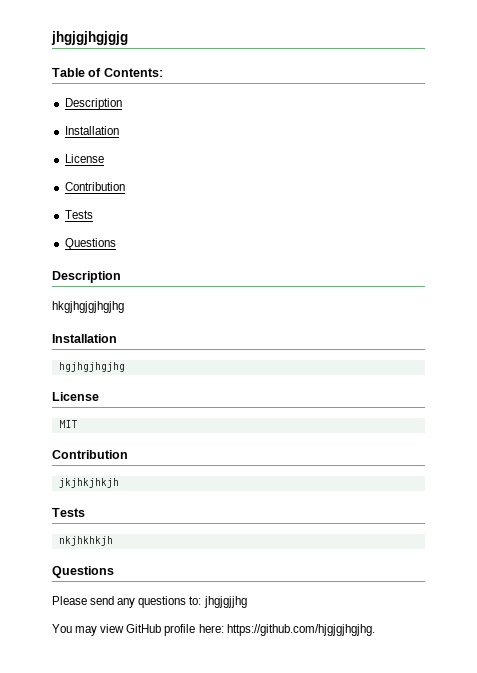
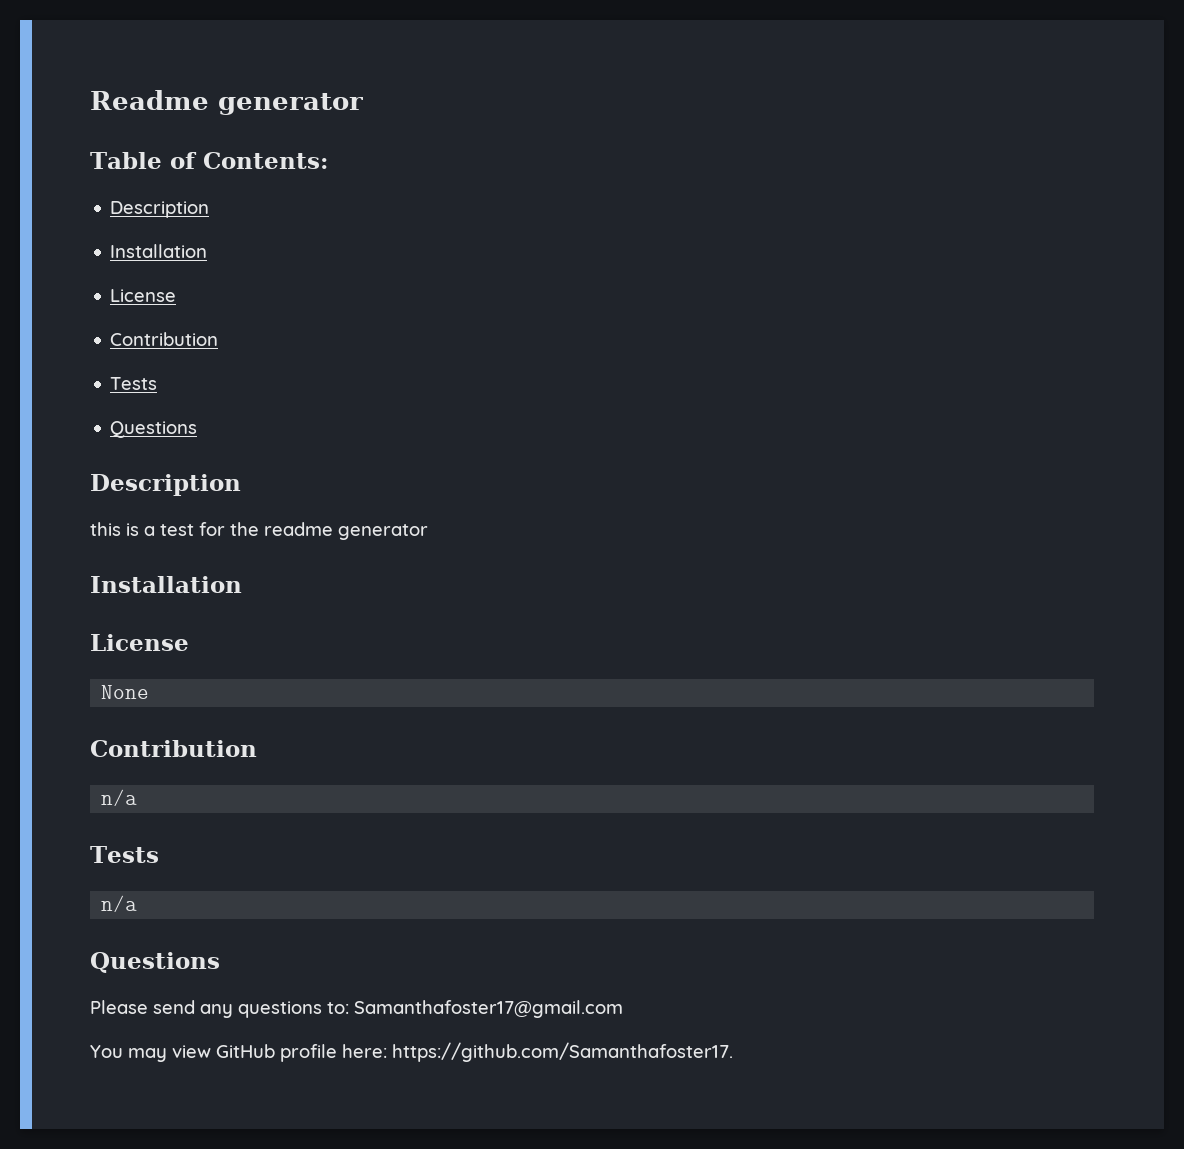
[51,31,128,45] jhgjgjhgjgjg -> [90,90,363,115] Readme generator
[52,301,124,313] [52,334,117,343] [58,362,125,372] [52,392,99,401] [58,420,77,428] [52,450,128,459] [58,478,119,488] [52,508,85,517] [58,536,113,546] hkgjhgjgjhgjhg // Installation // hgjhgjhgjhg // License // MIT // Contribution // jkjhkjhkjh // Tests // nkjhkhkjh -> [90,522,428,540] [90,576,242,593] [90,634,189,651] [101,685,150,699] [90,740,257,757] [101,789,138,806] [90,846,159,863] [101,895,138,912] this is a test for the readme generator // Installation // License // None // Contribution // n/a // Tests // n/a
[203,596,247,608] jhgjgjjhg -> [354,1000,623,1018] Samanthafoster17@gmail.com
[226,624,375,636] https://github.com/hjgjgjhgjhg. -> [392,1042,733,1062] https://github.com/Samanthafoster17.

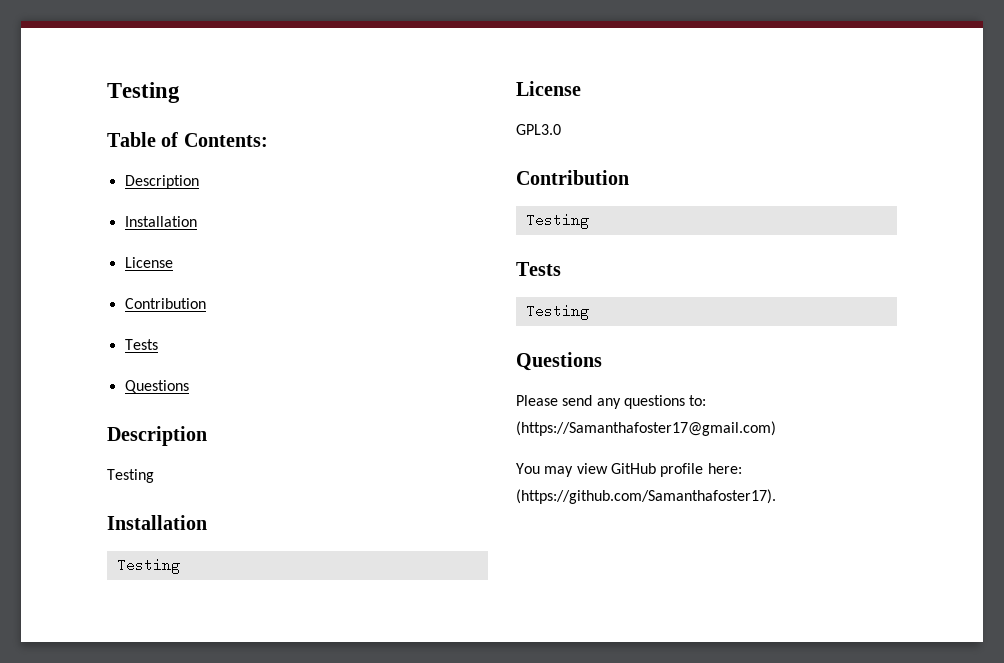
[90,90,363,115] Readme generator -> [107,82,180,103] Testing
[90,522,428,540] [90,576,242,593] [90,634,189,651] [101,685,150,699] [90,740,257,757] [101,789,138,806] [90,846,159,863] [101,895,138,912] this is a test for the readme generator // Installation // License // None // Contribution // n/a // Tests // n/a -> [107,469,154,483] [107,515,207,530] [116,558,180,574] [516,81,581,96] [516,124,561,135] [516,170,629,185] [525,213,589,229] [516,262,561,276] [525,304,589,320] Testing // Installation // Testing // License // GPL3.0 // Contribution // Testing // Tests // Testing
[354,1000,623,1018] Samanthafoster17@gmail.com -> [516,421,776,436] (https://Samanthafoster17@gmail.com)
[392,1042,733,1062] https://github.com/Samanthafoster17. -> [516,489,776,504] (https://github.com/Samanthafoster17).

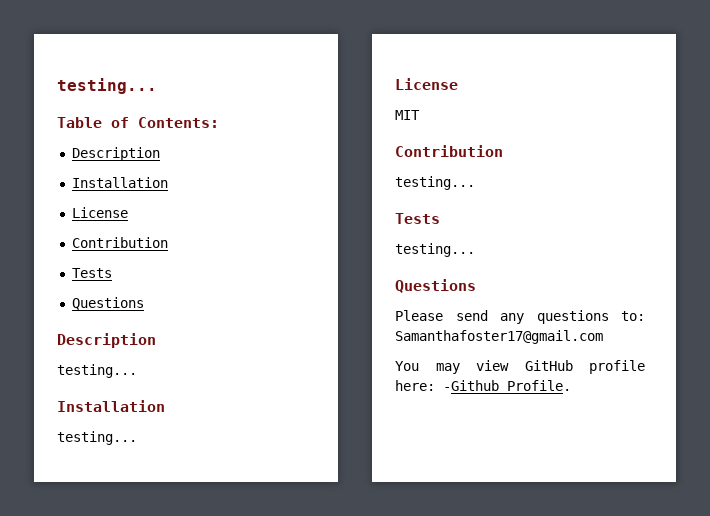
[107,82,180,103] Testing -> [57,78,157,94] testing...
[107,469,154,483] [107,515,207,530] [116,558,180,574] [516,81,581,96] [516,124,561,135] [516,170,629,185] [525,213,589,229] [516,262,561,276] [525,304,589,320] Testing // Installation // Testing // License // GPL3.0 // Contribution // Testing // Tests // Testing -> [57,364,137,378] [57,400,165,412] [57,431,137,445] [395,78,458,90] [395,110,420,120] [395,145,503,157] [395,176,475,190] [395,213,440,224] [395,243,475,257] testing... // Installation // testing... // License // MIT // Contribution // testing... // Tests // testing...
[516,421,776,436] (https://Samanthafoster17@gmail.com) -> [395,330,603,344] Samanthafoster17@gmail.com
[516,489,776,504] (https://github.com/Samanthafoster17). -> [443,380,571,391] -Github Profile.

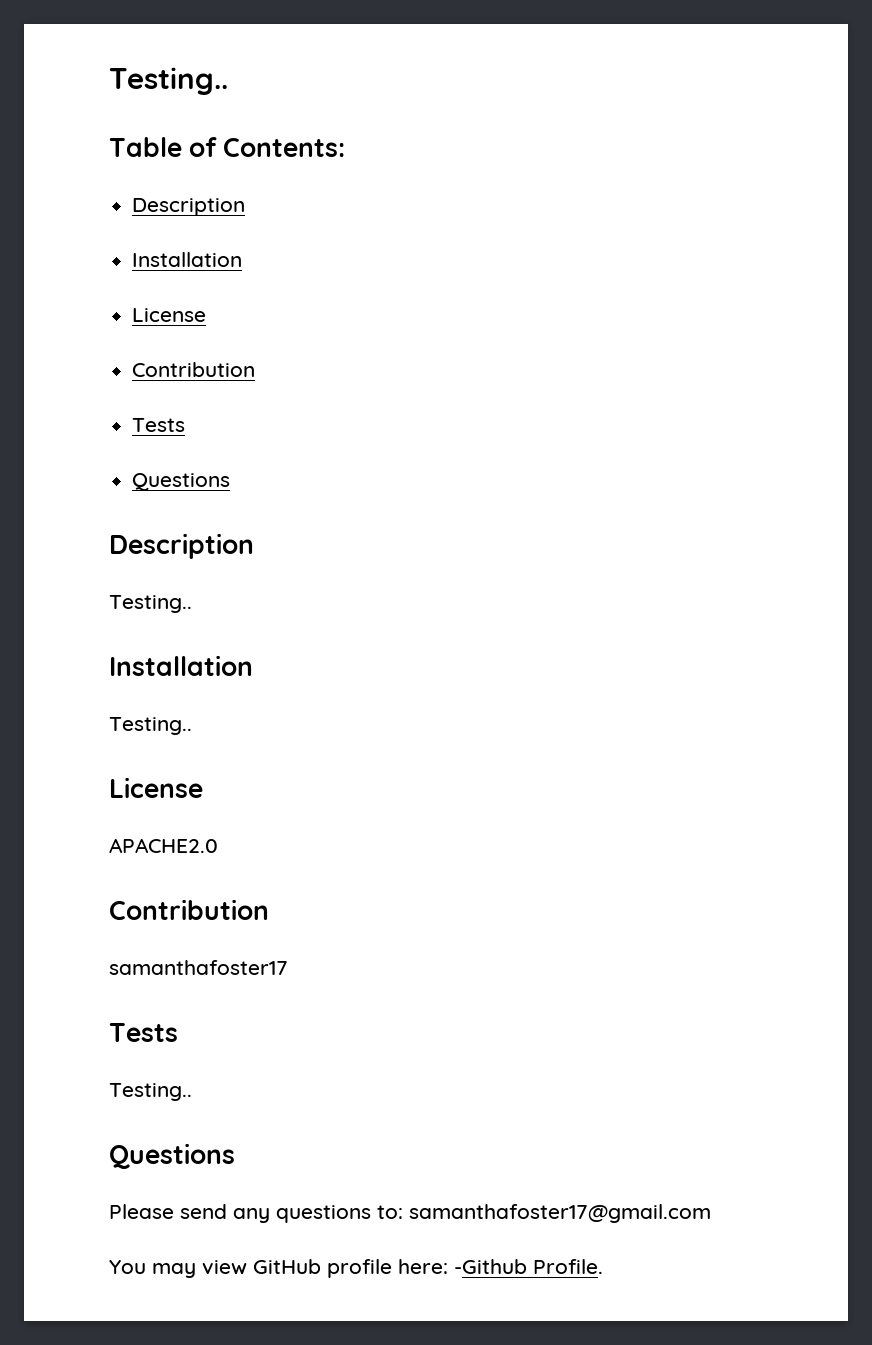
[57,78,157,94] testing... -> [109,67,228,95] Testing..
[57,364,137,378] [57,400,165,412] [57,431,137,445] [395,78,458,90] [395,110,420,120] [395,145,503,157] [395,176,475,190] [395,213,440,224] [395,243,475,257] testing... // Installation // testing... // License // MIT // Contribution // testing... // Tests // testing... -> [109,595,192,613] [109,655,253,676] [109,717,192,735] [109,777,203,798] [109,838,218,853] [109,899,269,920] [109,960,288,975] [109,1023,178,1042] [109,1083,192,1101] Testing.. // Installation // Testing.. // License // APACHE2.0 // Contribution // samanthafoster17 // Tests // Testing..
[395,330,603,344] Samanthafoster17@gmail.com -> [409,1204,711,1223] samanthafoster17@gmail.com

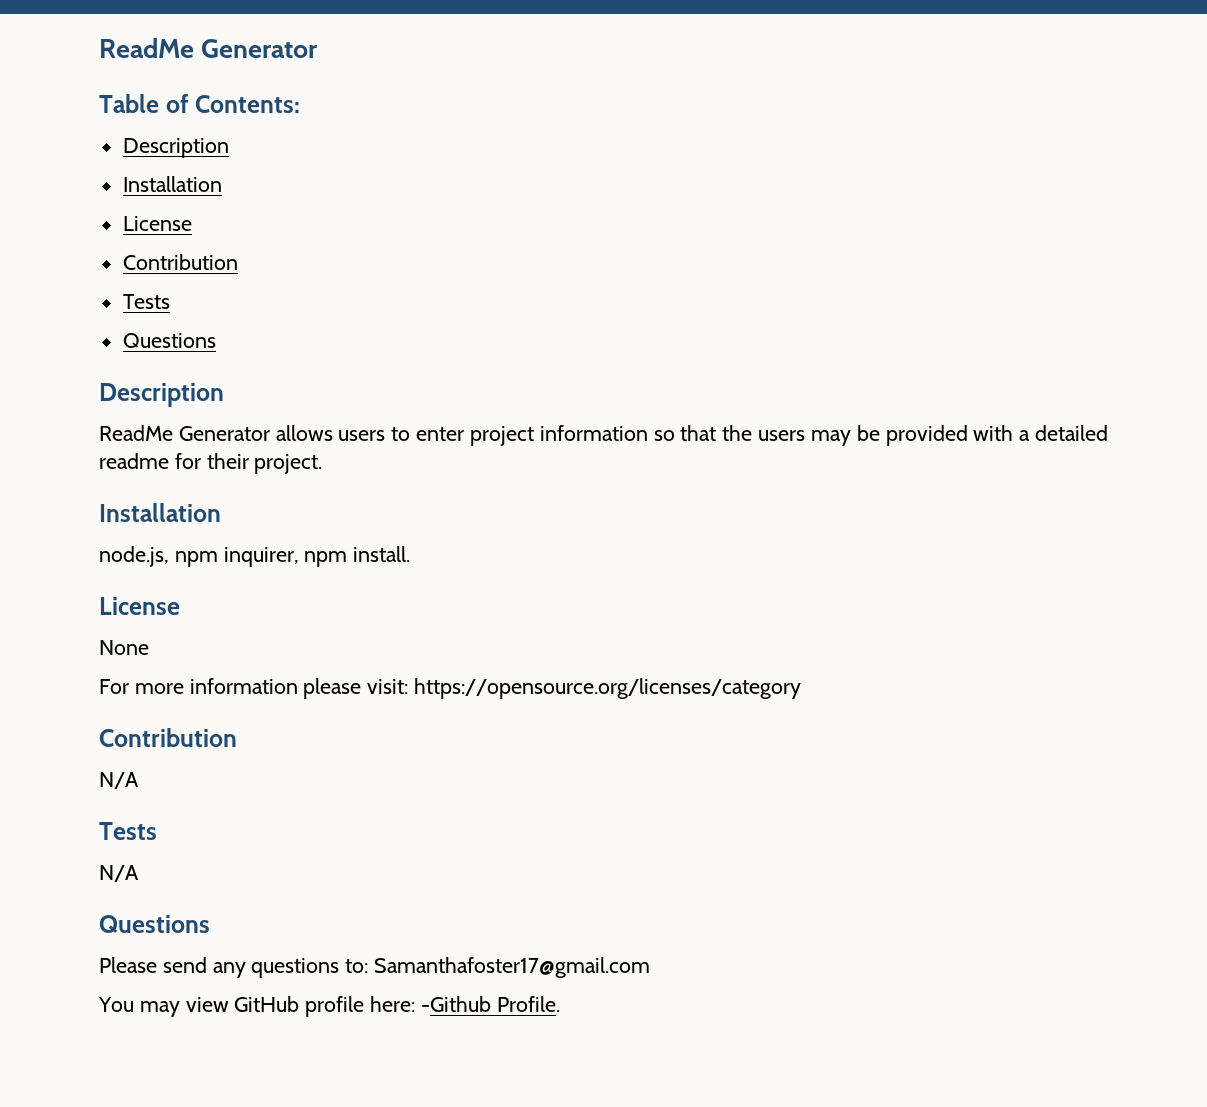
[109,67,228,95] Testing.. -> [99,38,319,58] ReadMe Generator
[109,595,192,613] [109,655,253,676] [109,717,192,735] [109,777,203,798] [109,838,218,853] [109,899,269,920] [109,960,288,975] [109,1023,178,1042] [109,1083,192,1101] Testing.. // Installation // Testing.. // License // APACHE2.0 // Contribution // samanthafoster17 // Tests // Testing.. -> [99,425,1109,446] [99,453,323,474] [99,503,221,522] [99,546,411,567] [99,597,180,615] [99,640,149,655] [99,678,802,699] [99,728,237,747] [99,772,139,789] [99,822,157,840] [99,865,139,882] ReadMe Generator allows users to enter project information so that the users may be provided with a detailed readme for their project. // Installation // node.js, npm inquirer, npm install. // License // None // For more information please visit: https://opensource.org/licenses/category // Contribution // N/A // Tests // N/A
[409,1204,711,1223] samanthafoster17@gmail.com -> [374,957,651,978] Samanthafoster17@gmail.com

